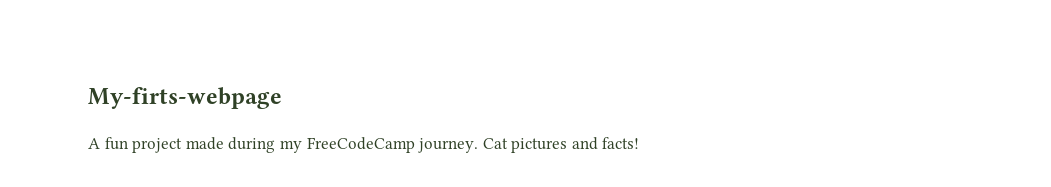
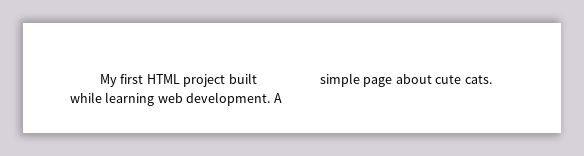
[88,87,282,109] [88,137,640,153] My-firts-webpage // A fun project made during my FreeCodeCamp journey. Cat pictures and facts! -> [100,73,257,87] [70,92,282,106] [320,73,492,87] My first HTML project built while learning web development. A simple page about cute cats.

